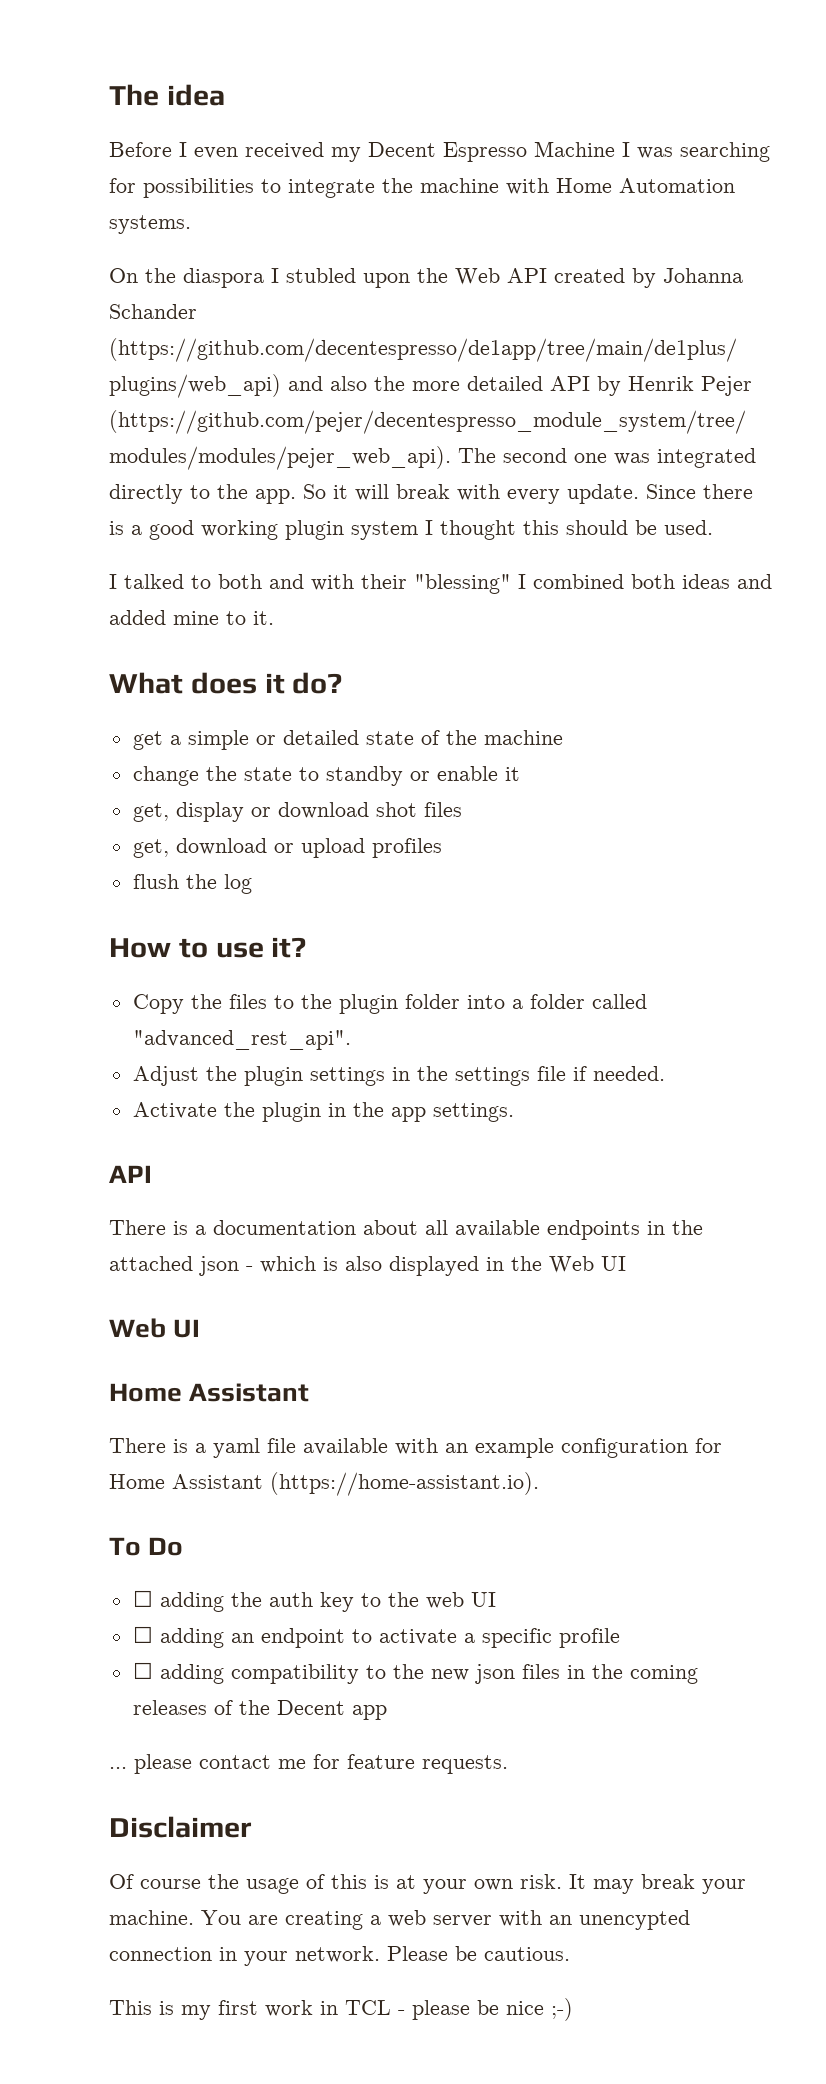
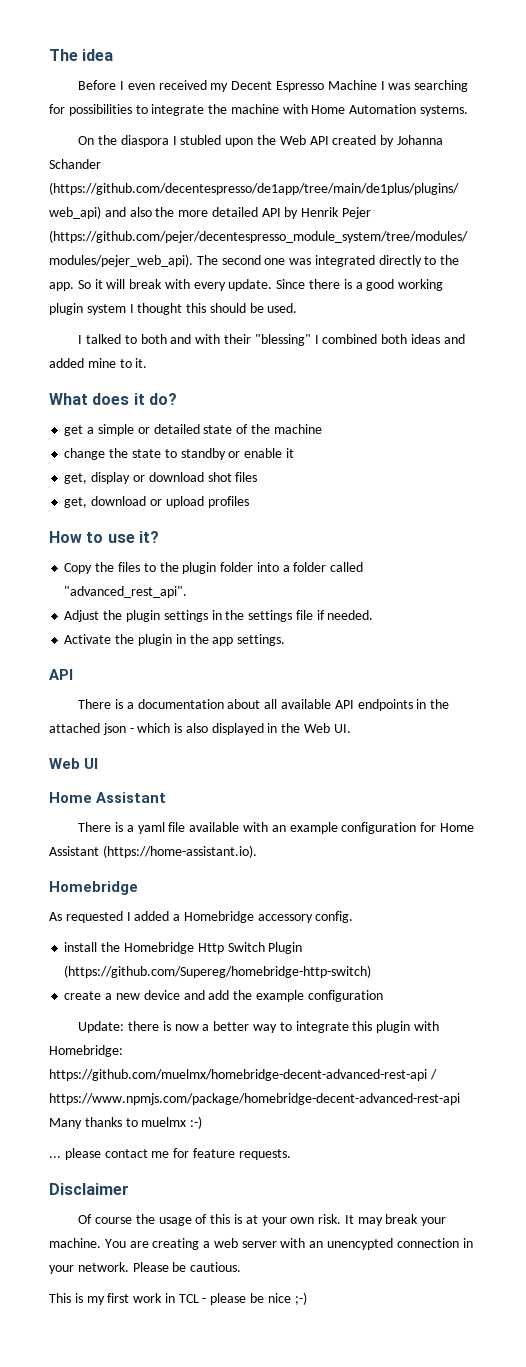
[132,874,252,894] // flush the log -> (249, 502) none
(540, 1228) none -> [334,700,354,709] API
[601,1256,626,1271] UI -> [333,724,351,733] UI.
[109,1537,184,1556] [132,1590,496,1612] [132,1626,620,1648] [132,1662,698,1684] [132,1700,387,1720] To Do // ☐ adding the auth key to the web UI // ☐ adding an endpoint to activate a specific profile // ☐ adding compatibility to the new json files in the coming releases of the Decent app -> [49,881,138,895] [49,911,354,923] [64,942,303,954] [64,965,372,978] [64,990,383,1002] [78,1021,439,1033] [49,1045,123,1057] [49,1069,437,1081] [49,1093,460,1105] [49,1116,203,1129] Homebridge // As requested I added a Homebridge accessory config. // install the Homebridge Http Switch Plugin (https://github.com/Supereg/homebridge-http-switch) // create a new device and add the example configuration // Update: there is now a better way to integrate this plugin with Homebridge: https://github.com/muelmx/homebridge-decent-advanced-rest-api / https://www.npmjs.com/package/homebridge-decent-advanced-rest-api Many thanks to muelmx :-)

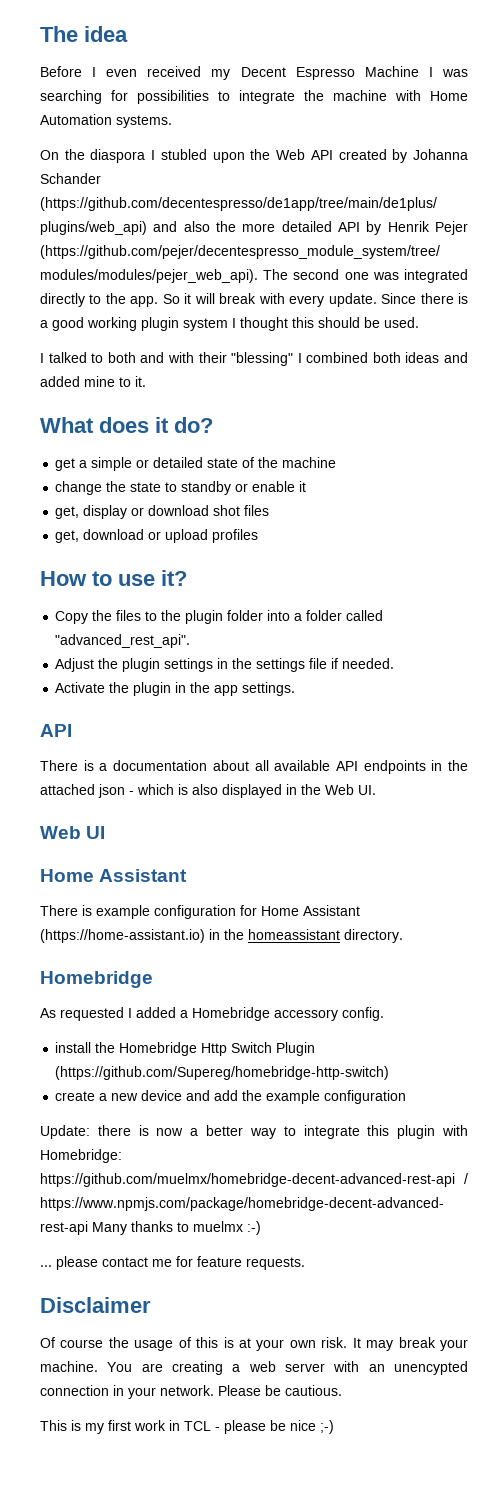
[126,822,286,834] a yaml file available with an -> (92, 910) none
[102,845,257,858] (https://home-assistant.io). -> [40,929,403,943] (https://home-assistant.io) in the homeassistant directory.

